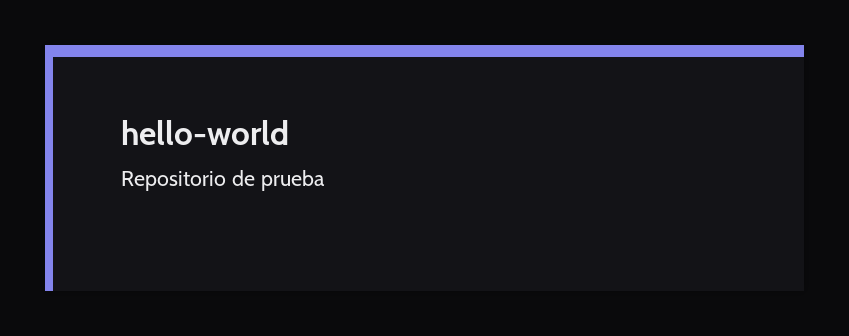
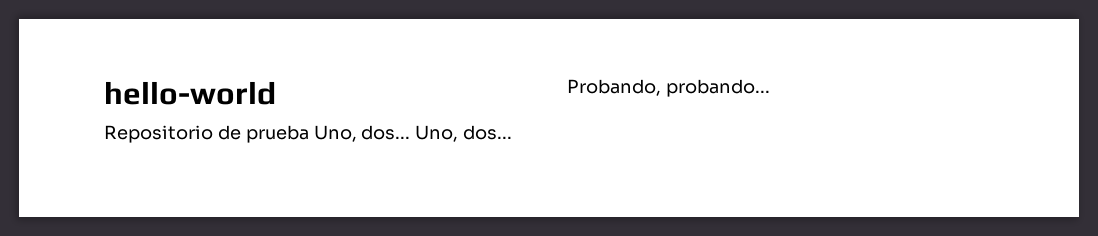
(325, 180) none -> [313,125,513,142] [567,79,770,97] Uno, dos... Uno, dos... Probando, probando...

